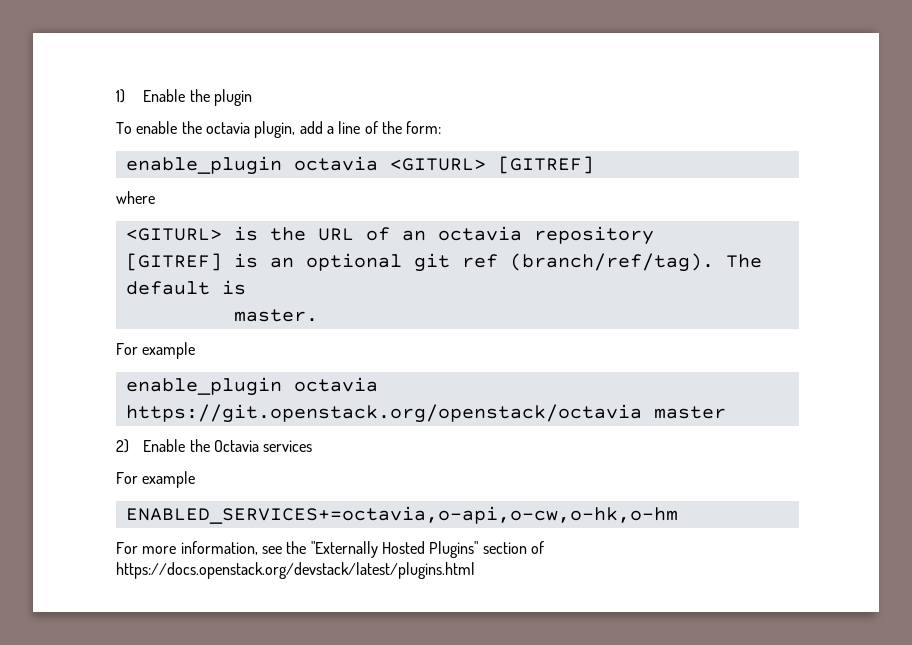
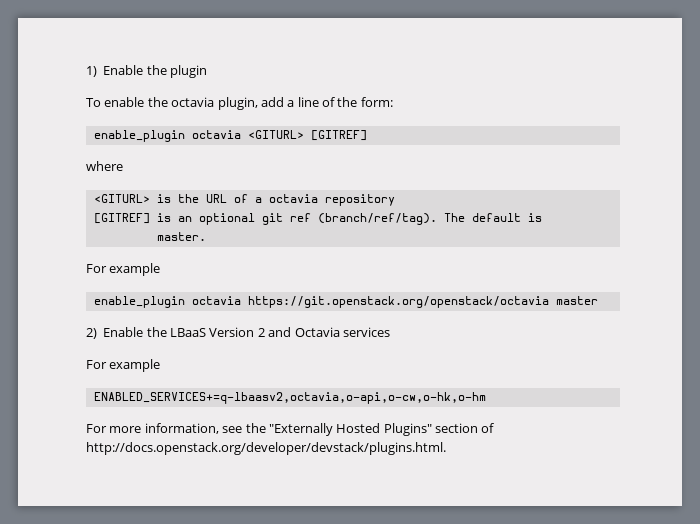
[401,230,426,241] an -> [254,197,262,203] a
(210, 445) none -> [170,327,292,337] LBaaS Version 2 and
[125,506,678,524] ENABLED_SERVICES+=octavia,o-api,o-cw,o-hk,o-hm -> [93,392,486,404] ENABLED_SERVICES+=q-lbaasv2,octavia,o-api,o-cw,o-hk,o-hm
[116,562,475,579] https://docs.openstack.org/devstack/latest/plugins.html -> [86,442,446,455] http://docs.openstack.org/developer/devstack/plugins.html.

